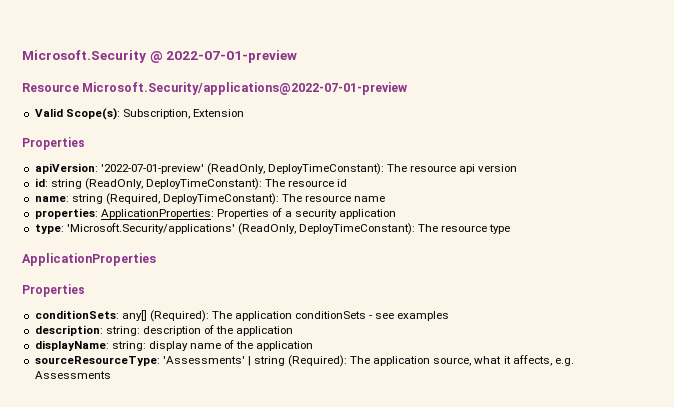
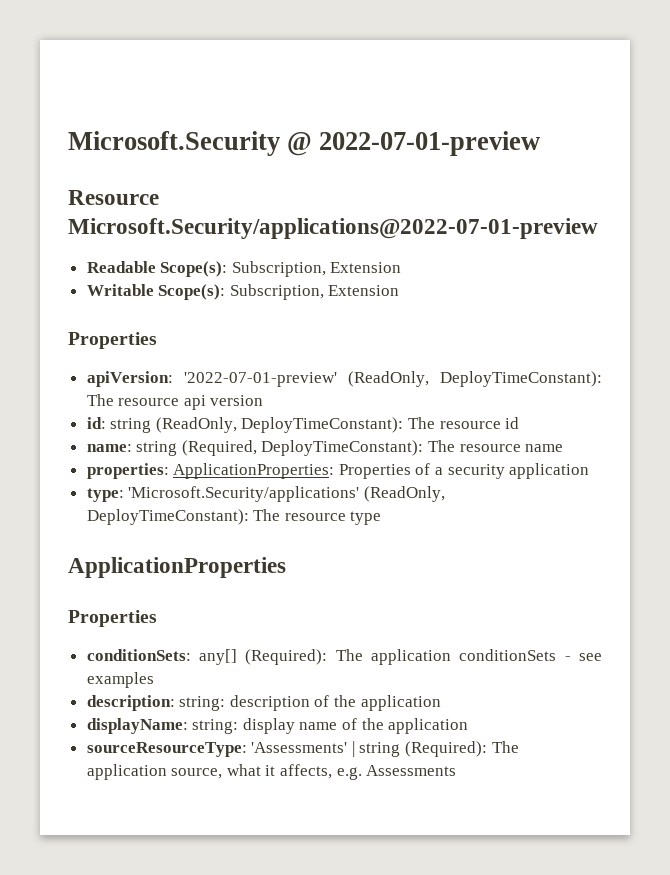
[34,108,63,117] Valid -> [86,261,402,277] [86,284,154,296] Readable Scope(s): Subscription, Extension // Writable

